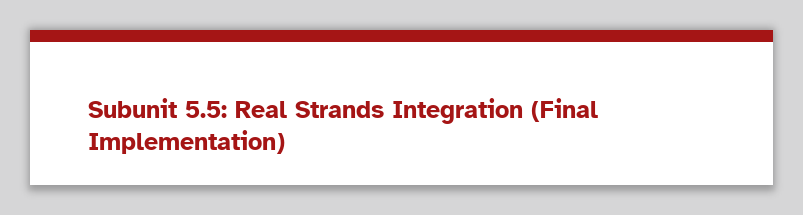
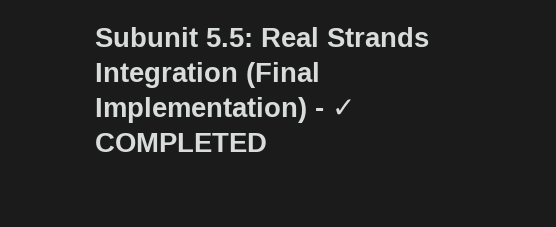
(285, 142) none -> [315,99,355,117] [95,133,267,152] - ✓ COMPLETED

